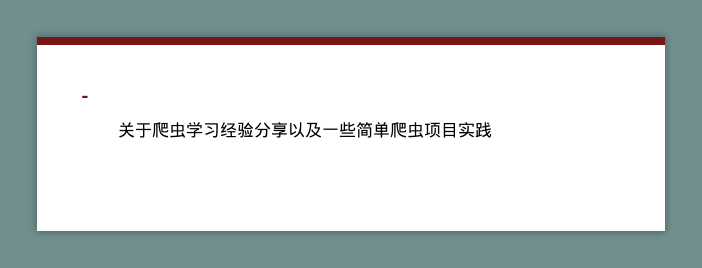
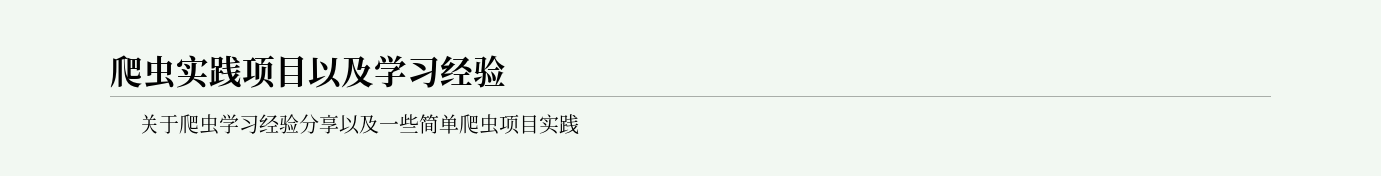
[81,95,89,103] - -> [110,55,506,90] 爬虫实践项目以及学习经验

